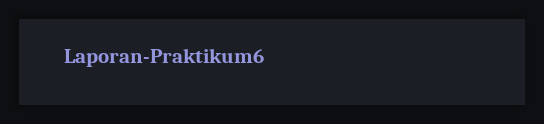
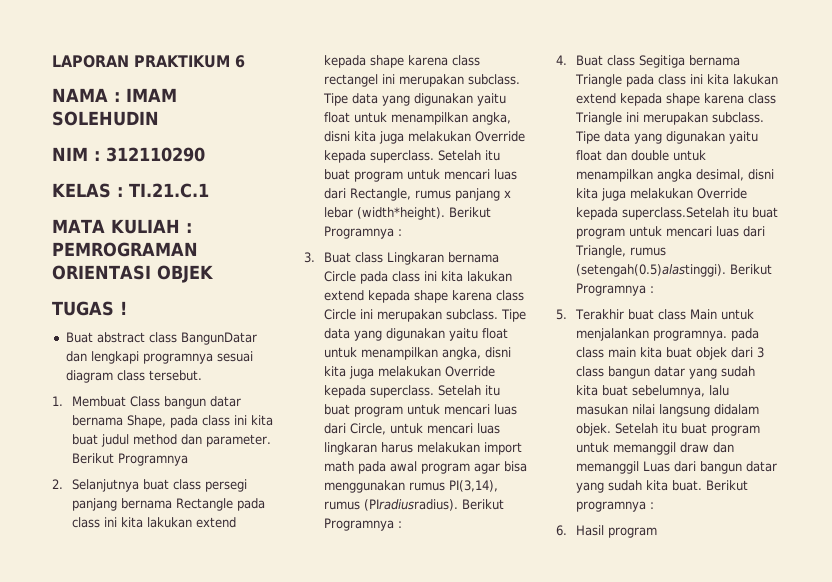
[64,48,264,67] Laporan-Praktikum6 -> [52,55,245,68] [52,88,177,102] [52,111,159,126] [52,147,205,162] [52,183,209,198] [52,219,192,234] [52,242,198,257] [52,265,214,283] [52,301,127,316] [65,332,257,345] [65,351,253,364] [65,370,202,383] [52,396,242,409] [72,415,274,428] [72,434,272,447] [72,453,189,466] [52,479,248,492] [72,498,266,511] [72,517,237,528] [324,55,481,68] [324,74,521,87] [323,93,507,106] [324,112,512,125] [324,131,526,144] [324,150,501,163] [324,169,518,182] [324,188,512,201] [324,207,492,220] [324,226,403,239] [304,252,500,265] [324,271,513,284] [324,290,525,303] [324,309,527,322] [324,328,509,341] [324,347,512,360] [324,366,496,379] [324,385,501,398] [324,404,518,417] [324,423,501,435] [324,442,523,455] [324,461,528,474] [324,480,499,493] [324,499,505,511] [324,518,403,531] [556,55,741,68] [575,74,779,87] [576,93,777,106] [575,112,765,125] [575,131,759,144] [576,150,707,161] [576,169,775,182] [576,188,748,201] [576,207,779,220] [576,226,766,239] [575,245,667,258] [576,264,773,277] [576,283,655,296] [556,309,755,320] [576,328,760,341] [576,347,765,360] [576,366,756,379] [576,385,730,398] [576,404,760,417] [576,423,761,436] [576,442,735,455] [576,461,778,474] [576,480,749,493] [576,501,655,512] [556,525,658,538] LAPORAN PRAKTIKUM 6 // NAMA : IMAM SOLEHUDIN // NIM : 312110290 // KELAS : TI.21.C.1 // MATA KULIAH : PEMROGRAMAN ORIENTASI OBJEK // TUGAS ! // Buat abstract class BangunDatar dan lengkapi programnya sesuai diagram class tersebut. // 1. Membuat Class bangun datar bernama Shape, pada class ini kita buat judul method dan parameter. Berikut Programnya // 2. Selanjutnya buat class persegi panjang bernama Rectangle pada class ini kita lakukan extend kepada shape karena class rectangel ini merupakan subclass. Tipe data yang digunakan yaitu float untuk menampilkan angka, disni kita juga melakukan Override kepada superclass. Setelah itu buat program untuk mencari luas dari Rectangle, rumus panjang x lebar (width*height). Berikut Programnya : // 3. Buat class Lingkaran bernama Circle pada class ini kita lakukan extend kepada shape karena class Circle ini merupakan subclass. Tipe data yang digunakan yaitu float untuk menampilkan angka, disni kita juga melakukan Override kepada superclass. Setelah itu buat program untuk mencari luas dari Circle, untuk mencari luas lingkaran harus melakukan import math pada awal program agar bisa menggunakan rumus PI(3,14), rumus (PIradiusradius). Berikut Programnya : // 4. Buat class Segitiga bernama Triangle pada class ini kita lakukan extend kepada shape karena class Triangle ini merupakan subclass. Tipe data yang digunakan yaitu float dan double untuk menampilkan angka desimal, disni kita juga melakukan Override kepada superclass.Setelah itu buat program untuk mencari luas dari Triangle, rumus (setengah(0.5)alastinggi). Berikut Programnya : // 5. Terakhir buat class Main untuk menjalankan programnya. pada class main kita buat objek dari 3 class bangun datar yang sudah kita buat sebelumnya, lalu masukan nilai langsung didalam objek. Setelah itu buat program untuk memanggil draw dan memanggil Luas dari bangun datar yang sudah kita buat. Berikut programnya : // 6. Hasil program

